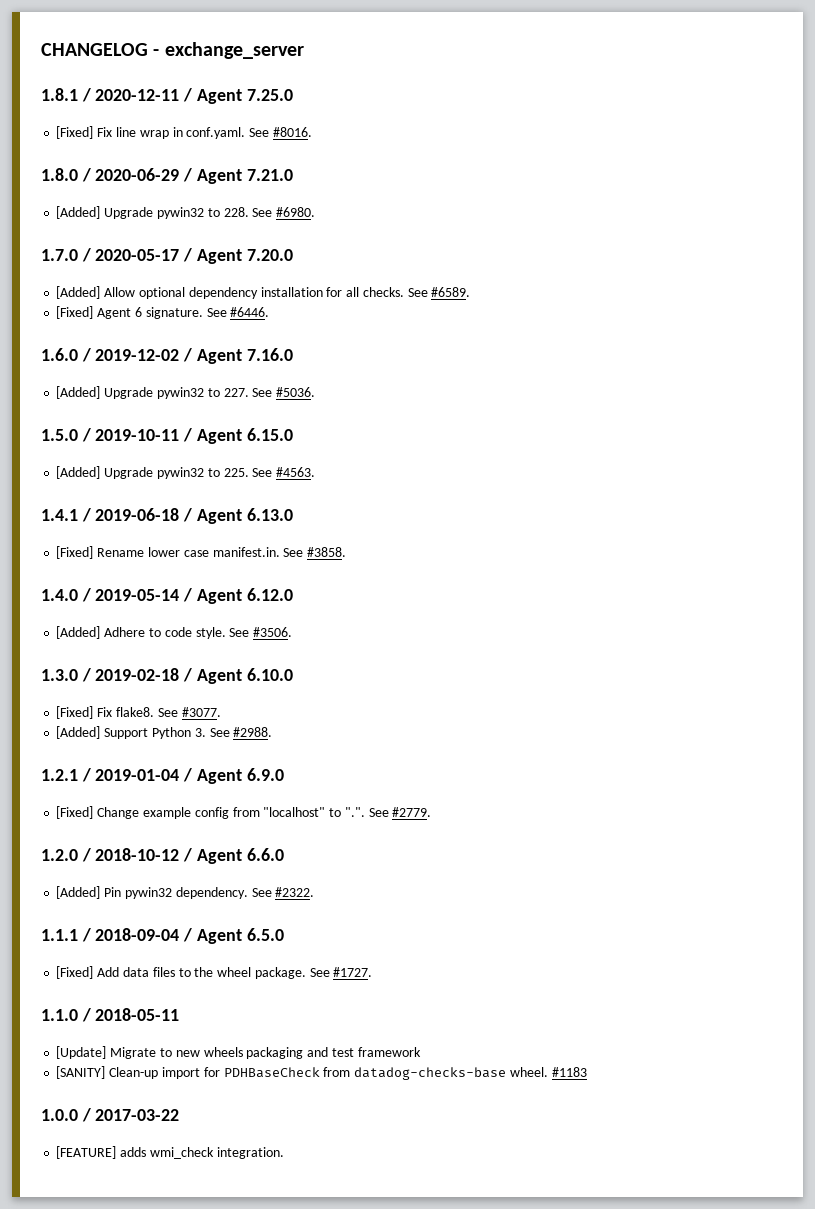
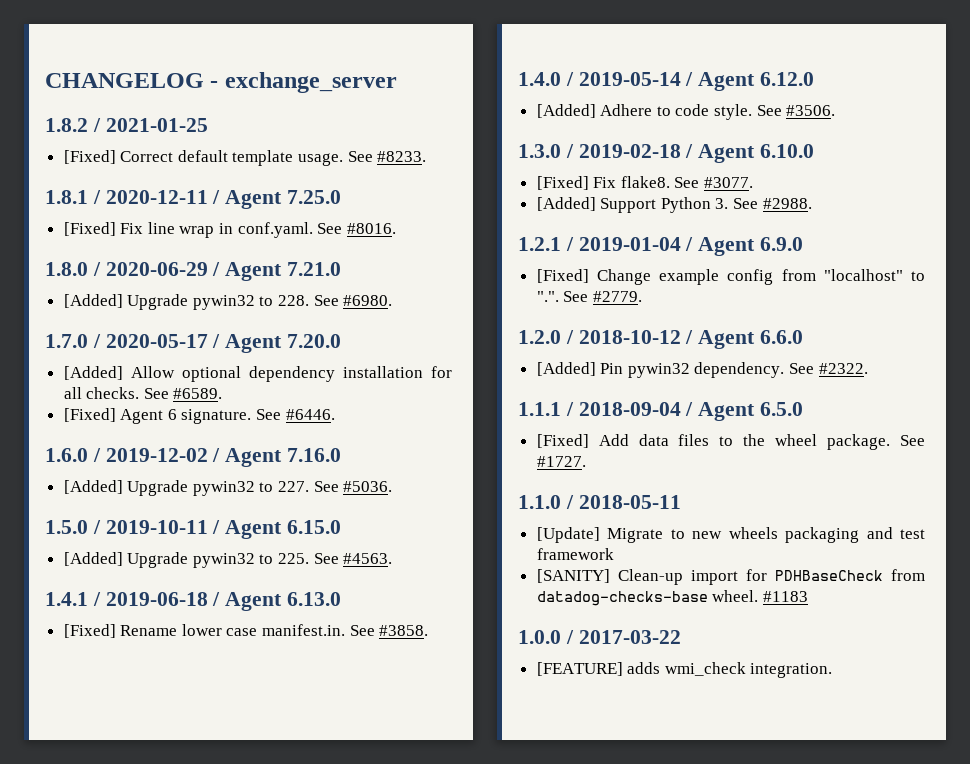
(304, 50) none -> [45,118,208,132] [63,150,427,166] // 1.8.2 / 2021-01-25 // [Fixed] Correct default template usage. See #8233.

